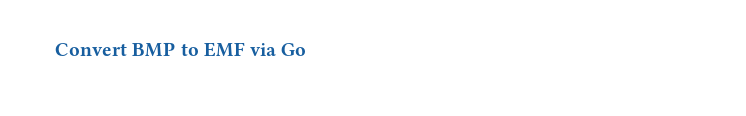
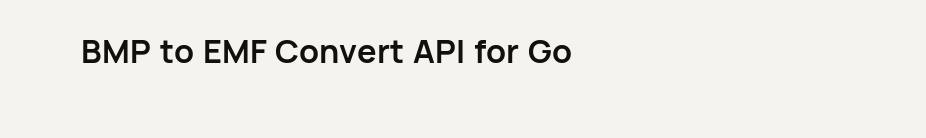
[55,43,127,56] Convert -> (81, 51) none
[250,43,277,56] via -> [275,40,519,63] Convert API for

